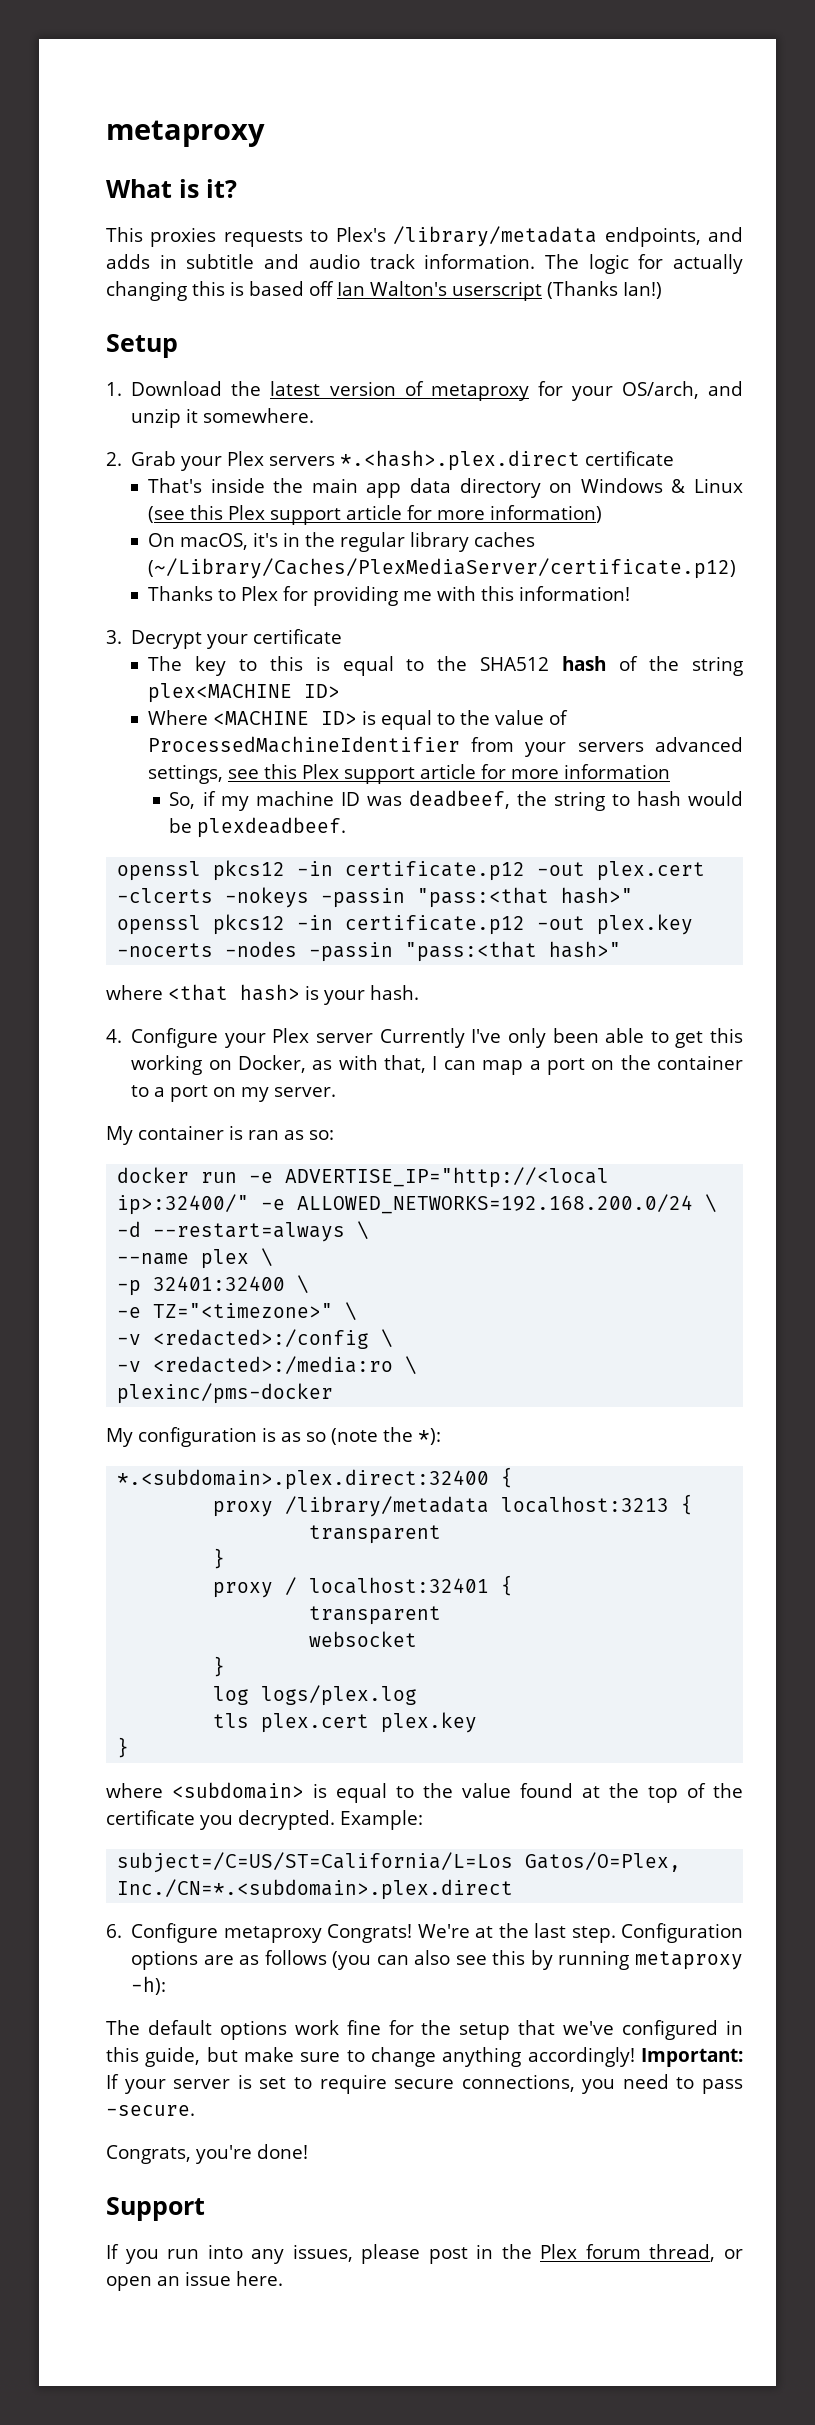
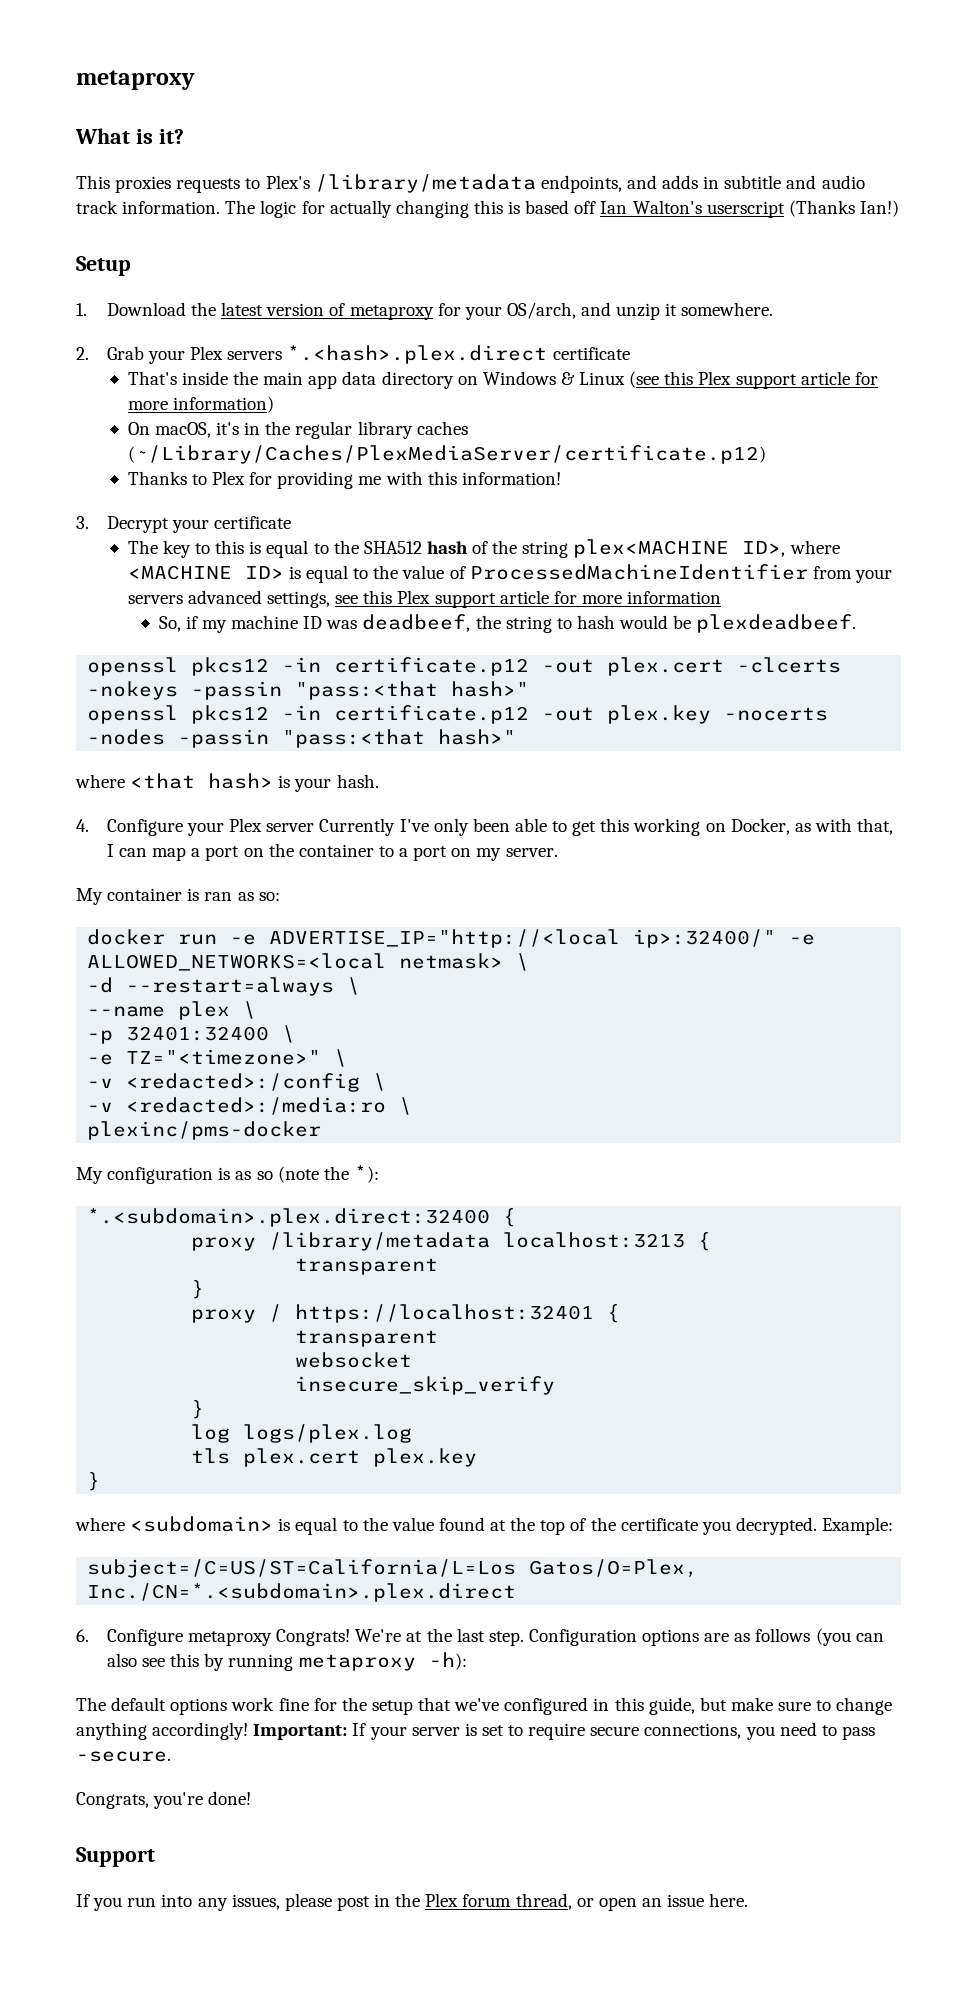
[303,684,340,698] [147,710,208,725] ID> // Where -> [742,540,840,557] ID>, where
[297,1194,694,1214] ALLOWED_NETWORKS=192.168.200.0/24 -> [87,953,504,971] ALLOWED_NETWORKS=<local netmask>
[309,1577,490,1594] localhost:32401 -> [295,1304,595,1323] https://localhost:32401
(418, 1639) none -> [295,1376,556,1395] // insecure_skip_verify

